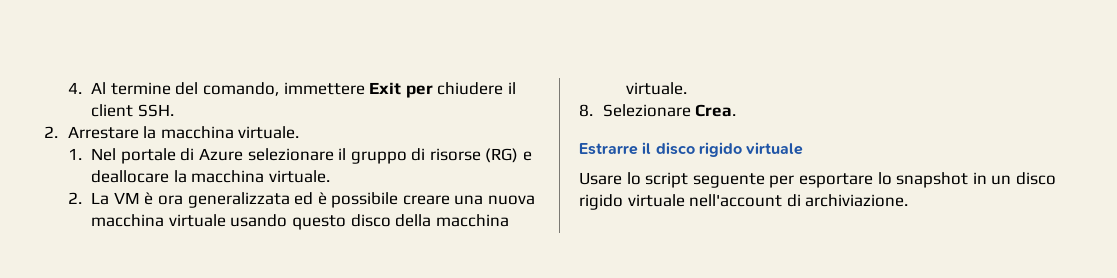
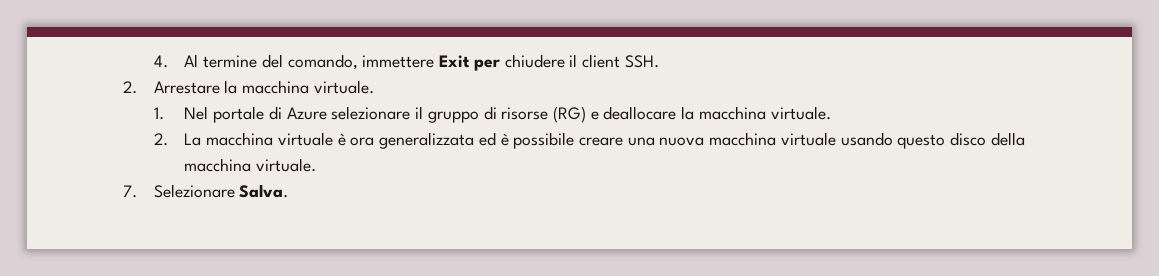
[113,192,140,204] VM -> [206,132,333,146] macchina virtuale
[579,104,737,117] [579,142,804,157] [579,172,1056,188] [579,194,909,210] 8. Selezionare Crea. // Estrarre il disco rigido virtuale // Usare lo script seguente per esportare lo snapshot in un disco rigido virtuale nell'account di archiviazione. -> [123,184,289,198] 7. Selezionare Salva.

